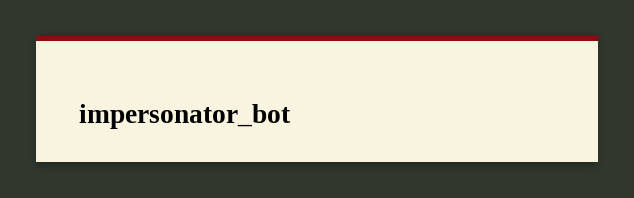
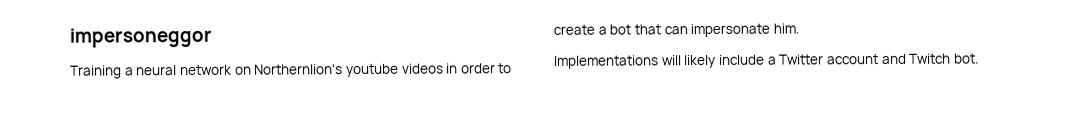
[79,104,291,129] impersonator_bot -> [69,27,212,48] [70,63,513,79] [553,23,799,38] [553,53,979,69] impersoneggor // Training a neural network on Northernlion's youtube videos in order to create a bot that can impersonate him. // Implementations will likely include a Twitter account and Twitch bot.

